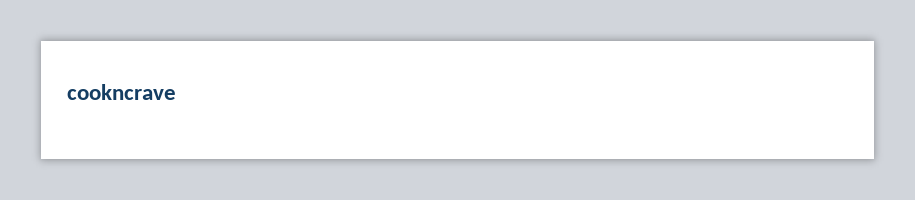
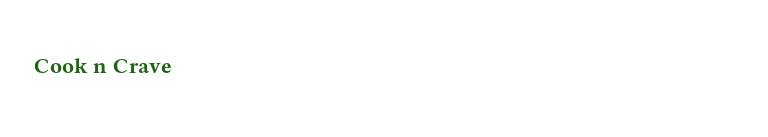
[67,84,176,100] cookncrave -> [34,58,172,73] Cook n Crave

